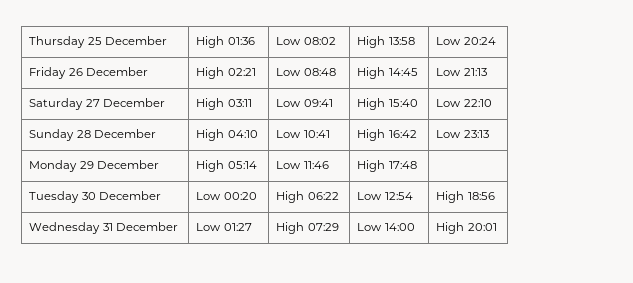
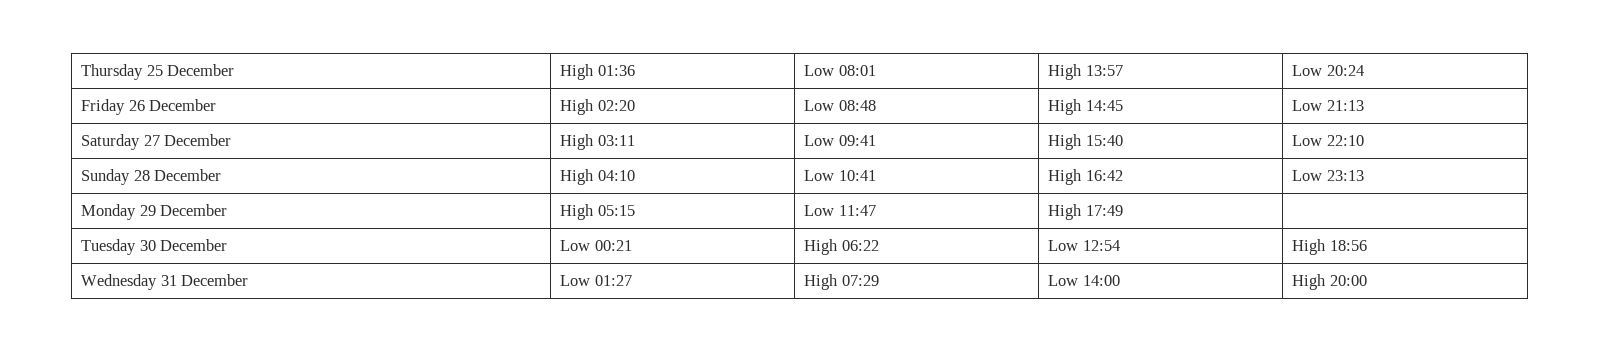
[303,37,336,45] [357,36,415,48] 08:02 | High 13:58 -> [838,65,876,76] [1048,64,1123,80] 08:01 | High 13:57
[227,68,256,76] 02:21 -> [597,100,635,111] 02:20
[227,161,257,169] [276,161,329,169] [357,160,417,172] 05:14 | Low 11:46 | High 17:48 -> [597,205,635,216] [804,205,876,216] [1048,204,1123,220] 05:15 | Low 11:47 | High 17:49
[223,192,257,200] 00:20 -> [594,240,632,251] 00:21
[467,223,497,231] 20:01 -> [1329,275,1367,286] 20:00

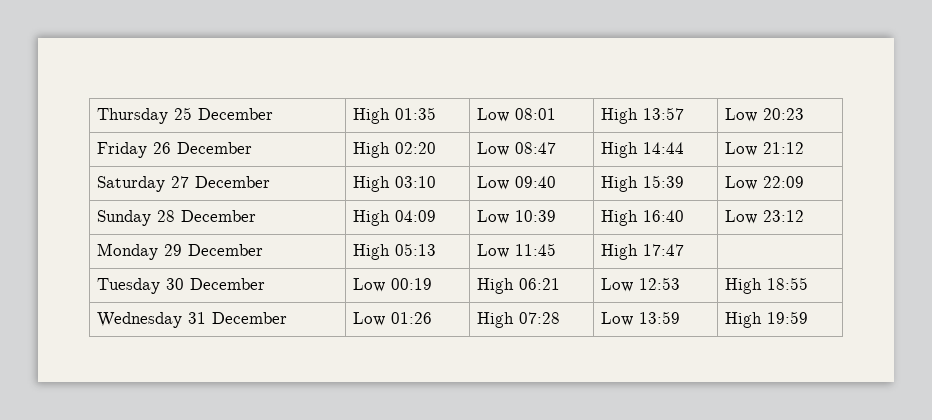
[597,65,635,76] 01:36 -> [394,107,436,120] 01:35
[1326,65,1364,76] 20:24 -> [762,108,804,120] 20:23
[838,100,876,111] [1048,99,1123,115] [1292,100,1364,111] 08:48 | High 14:45 | Low 21:13 -> [514,142,556,154] [600,142,684,158] [724,142,804,156] 08:47 | High 14:44 | Low 21:12
[597,135,635,146] [804,135,876,146] [1048,134,1123,150] [1292,135,1364,146] 03:11 | Low 09:41 | High 15:40 | Low 22:10 -> [394,176,436,188] [476,176,556,190] [600,175,684,192] [724,176,804,190] 03:10 | Low 09:40 | High 15:39 | Low 22:09
[597,170,635,181] [804,170,876,181] [1048,169,1123,185] [1292,170,1364,181] 04:10 | Low 10:41 | High 16:42 | Low 23:13 -> [394,210,436,222] [476,210,556,224] [600,210,684,226] [724,210,804,224] 04:09 | Low 10:39 | High 16:40 | Low 23:12
[597,205,635,216] [804,205,876,216] [1048,204,1123,220] 05:15 | Low 11:47 | High 17:49 -> [394,243,436,256] [476,243,556,258] [600,244,684,260] 05:13 | Low 11:45 | High 17:47
[594,240,632,251] [804,239,879,255] [1048,240,1120,251] [1292,239,1367,255] 00:21 | High 06:22 | Low 12:54 | High 18:56 -> [390,278,432,290] [476,278,560,294] [600,277,680,292] [724,277,808,294] 00:19 | High 06:21 | Low 12:53 | High 18:55
[594,275,632,286] [804,274,879,290] [1048,275,1120,286] [1292,274,1367,290] 01:27 | High 07:29 | Low 14:00 | High 20:00 -> [390,312,432,324] [476,312,560,328] [600,311,680,326] [724,311,808,328] 01:26 | High 07:28 | Low 13:59 | High 19:59

